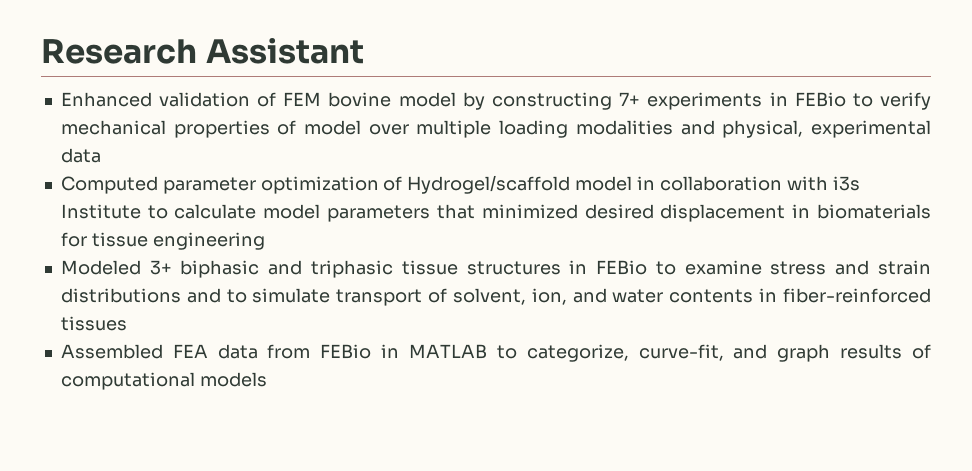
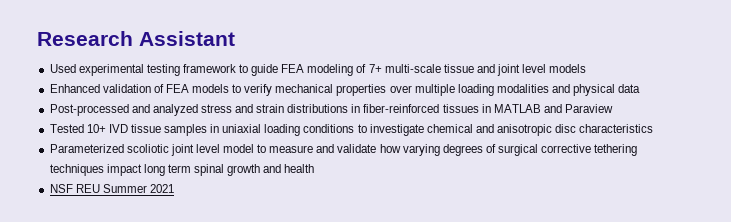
[60,92,846,110] Enhanced validation of FEM bovine model by constructing 7+ experiments in FEBio -> [49,64,587,76] [49,84,230,93] Used experimental testing framework to guide FEA modeling of 7+ multi-scale tissue and joint level models // Enhanced validation of FEA models
[277,120,361,135] of model -> (387, 90) none
[722,120,932,138] physical, experimental -> [573,84,616,96] physical
[60,175,860,194] [60,204,932,222] [60,232,265,250] [60,260,931,278] [60,288,932,306] [60,316,127,331] [60,344,931,362] [60,372,267,390] Computed parameter optimization of Hydrogel/scaffold model in collaboration with i3s Institute to calculate model parameters that minimized desired displacement in biomaterials for tissue engineering // Modeled 3+ biphasic and triphasic tissue structures in FEBio to examine stress and strain distributions and to simulate transport of solvent, ion, and water contents in fiber-reinforced tissues // Assembled FEA data from FEBio in MATLAB to categorize, curve-fit, and graph results of computational models -> [49,104,614,116] [49,124,654,136] [49,144,638,156] [49,164,315,176] [49,184,174,193] Post-processed and analyzed stress and strain distributions in fiber-reinforced tissues in MATLAB and Paraview // Tested 10+ IVD tissue samples in uniaxial loading conditions to investigate chemical and anisotropic disc characteristics // Parameterized scoliotic joint level model to measure and validate how varying degrees of surgical corrective tethering techniques impact long term spinal growth and health // NSF REU Summer 2021

